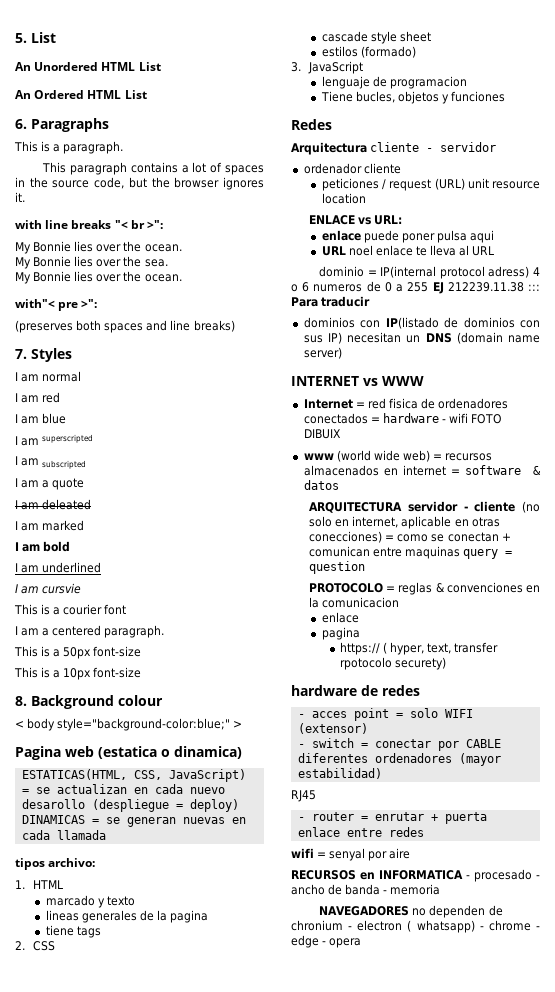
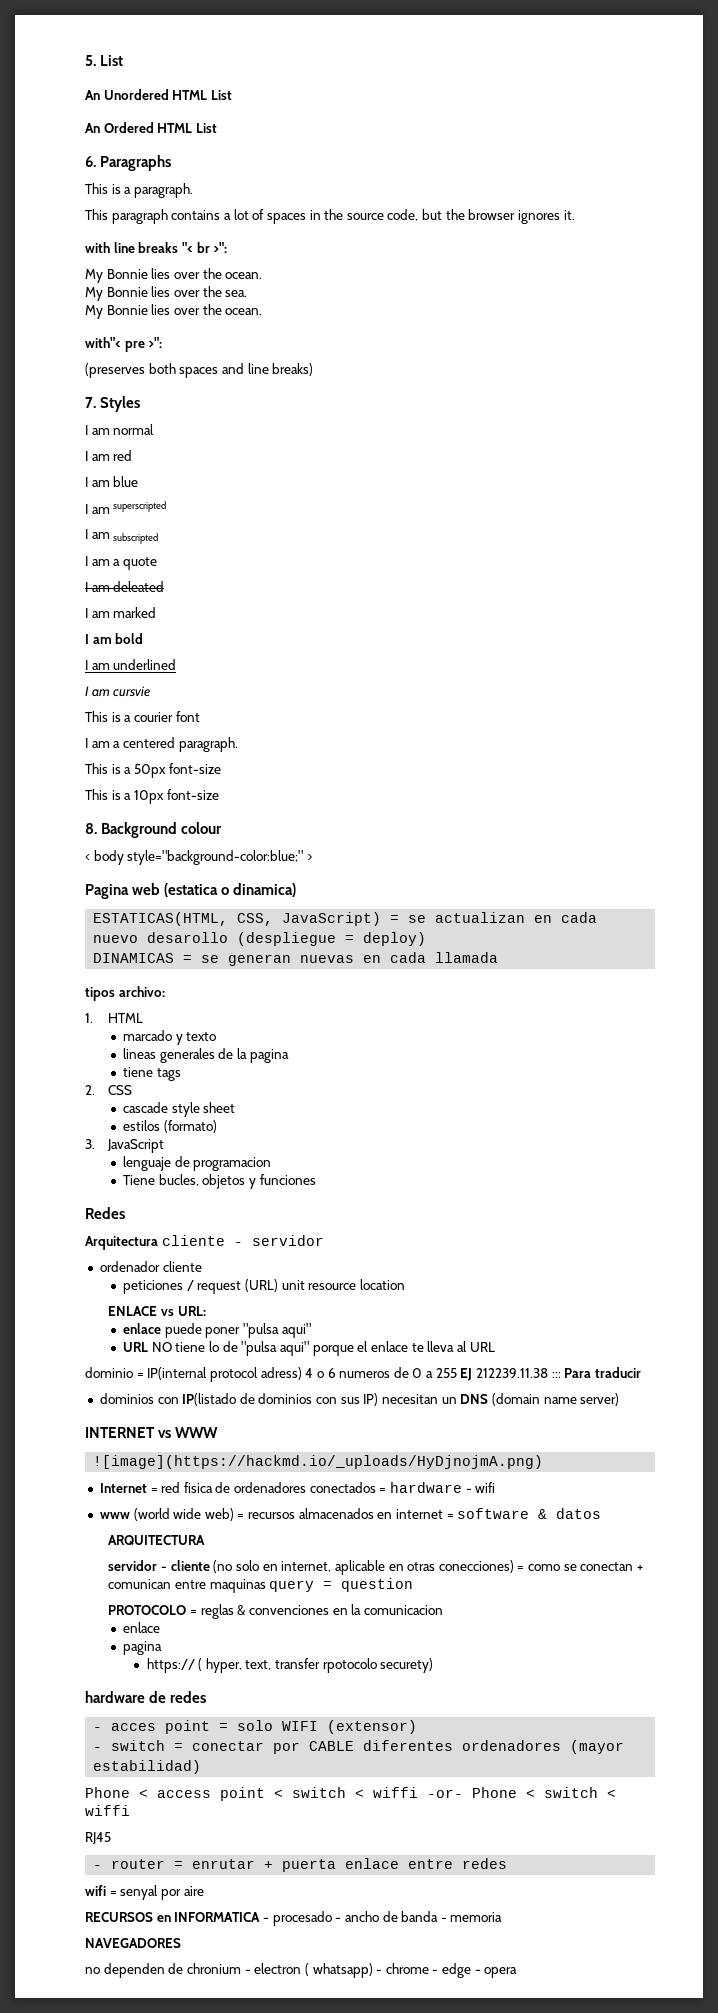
[360,46,416,58] (formado) -> [163,1120,217,1133] (formato)
[437,230,495,243] [321,245,373,256] pulsa aqui // URL noel -> [243,1323,311,1338] [123,1341,369,1356] "pulsa aqui" // URL NO tiene lo de "pulsa aqui" porque el
(424, 381) none -> [93,1455,544,1469] // ![image](https://hackmd.io/_uploads/HyDjnojmA.png)
[471,414,503,424] [303,429,341,439] FOTO DIBUIX -> (496, 1487) none
(403, 507) none -> (206, 1540) //
(382, 773) none -> [85,1787,616,1801] [85,1805,130,1816] // Phone < access point < switch < wiffi -or- Phone < switch < wiffi
(410, 911) none -> (181, 1943) //

